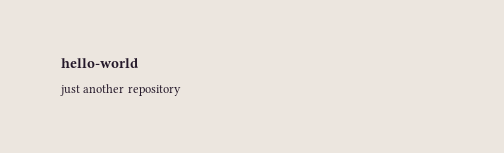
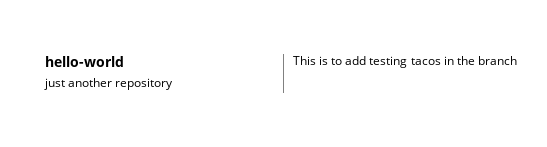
(181, 90) none -> [293,56,517,68] // This is to add testing tacos in the branch

